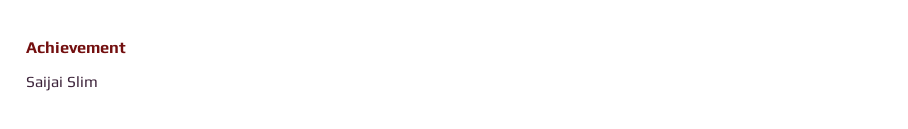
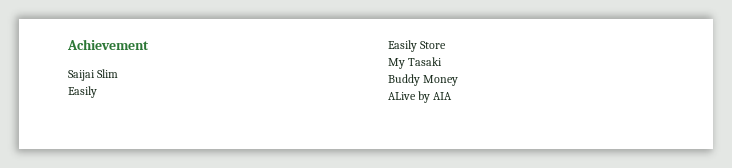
(99, 82) none -> [68,86,97,98] [388,40,447,52] [388,57,443,69] [388,74,459,86] [388,91,453,103] // Easily // Easily Store // My Tasaki // Buddy Money // ALive by AIA

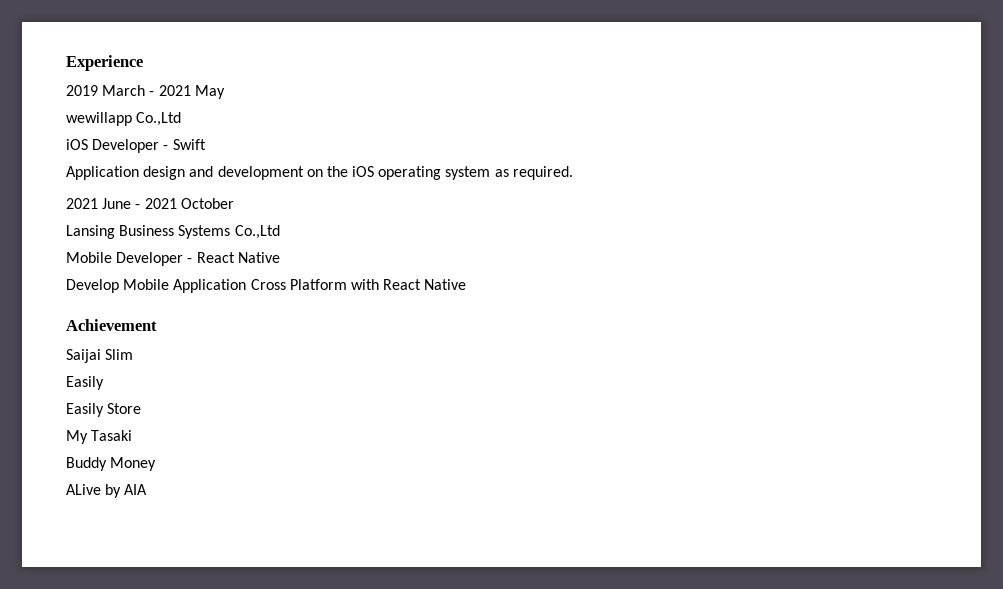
(67, 44) none -> [66,55,143,71] [66,85,225,99] [66,112,182,126] [66,139,206,153] [66,166,573,180] [66,198,234,209] [66,225,280,239] [66,252,280,266] [66,279,467,293] Experience // 2019 March - 2021 May // wewillapp Co.,Ltd // iOS Developer - Swift // Application design and development on the iOS operating system as required. // 2021 June - 2021 October // Lansing Business Systems Co.,Ltd // Mobile Developer - React Native // Develop Mobile Application Cross Platform with React Native //

